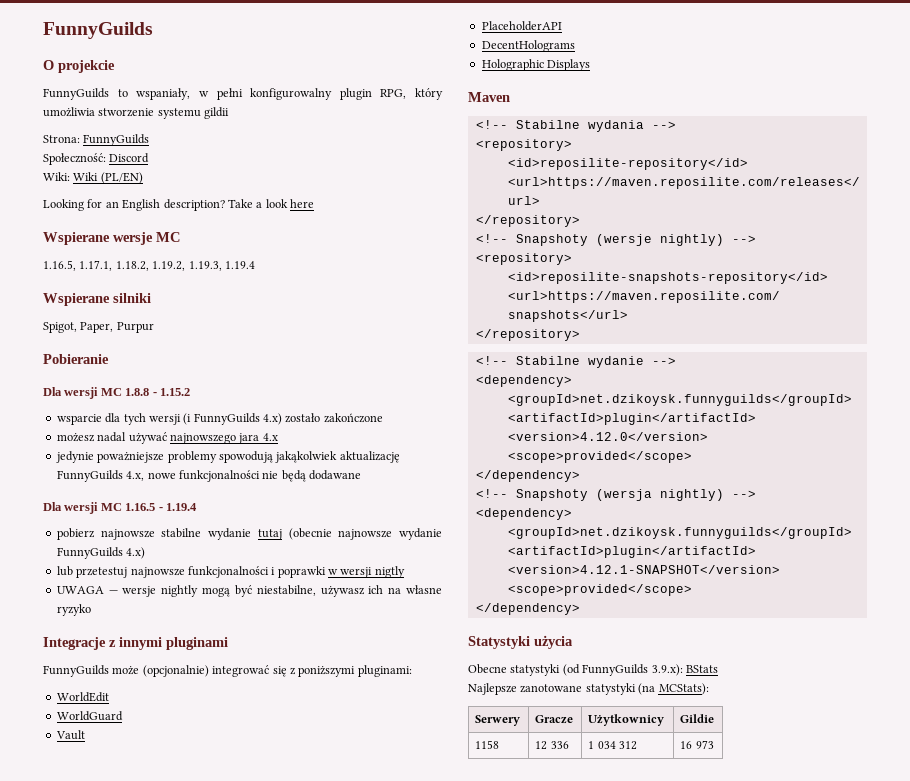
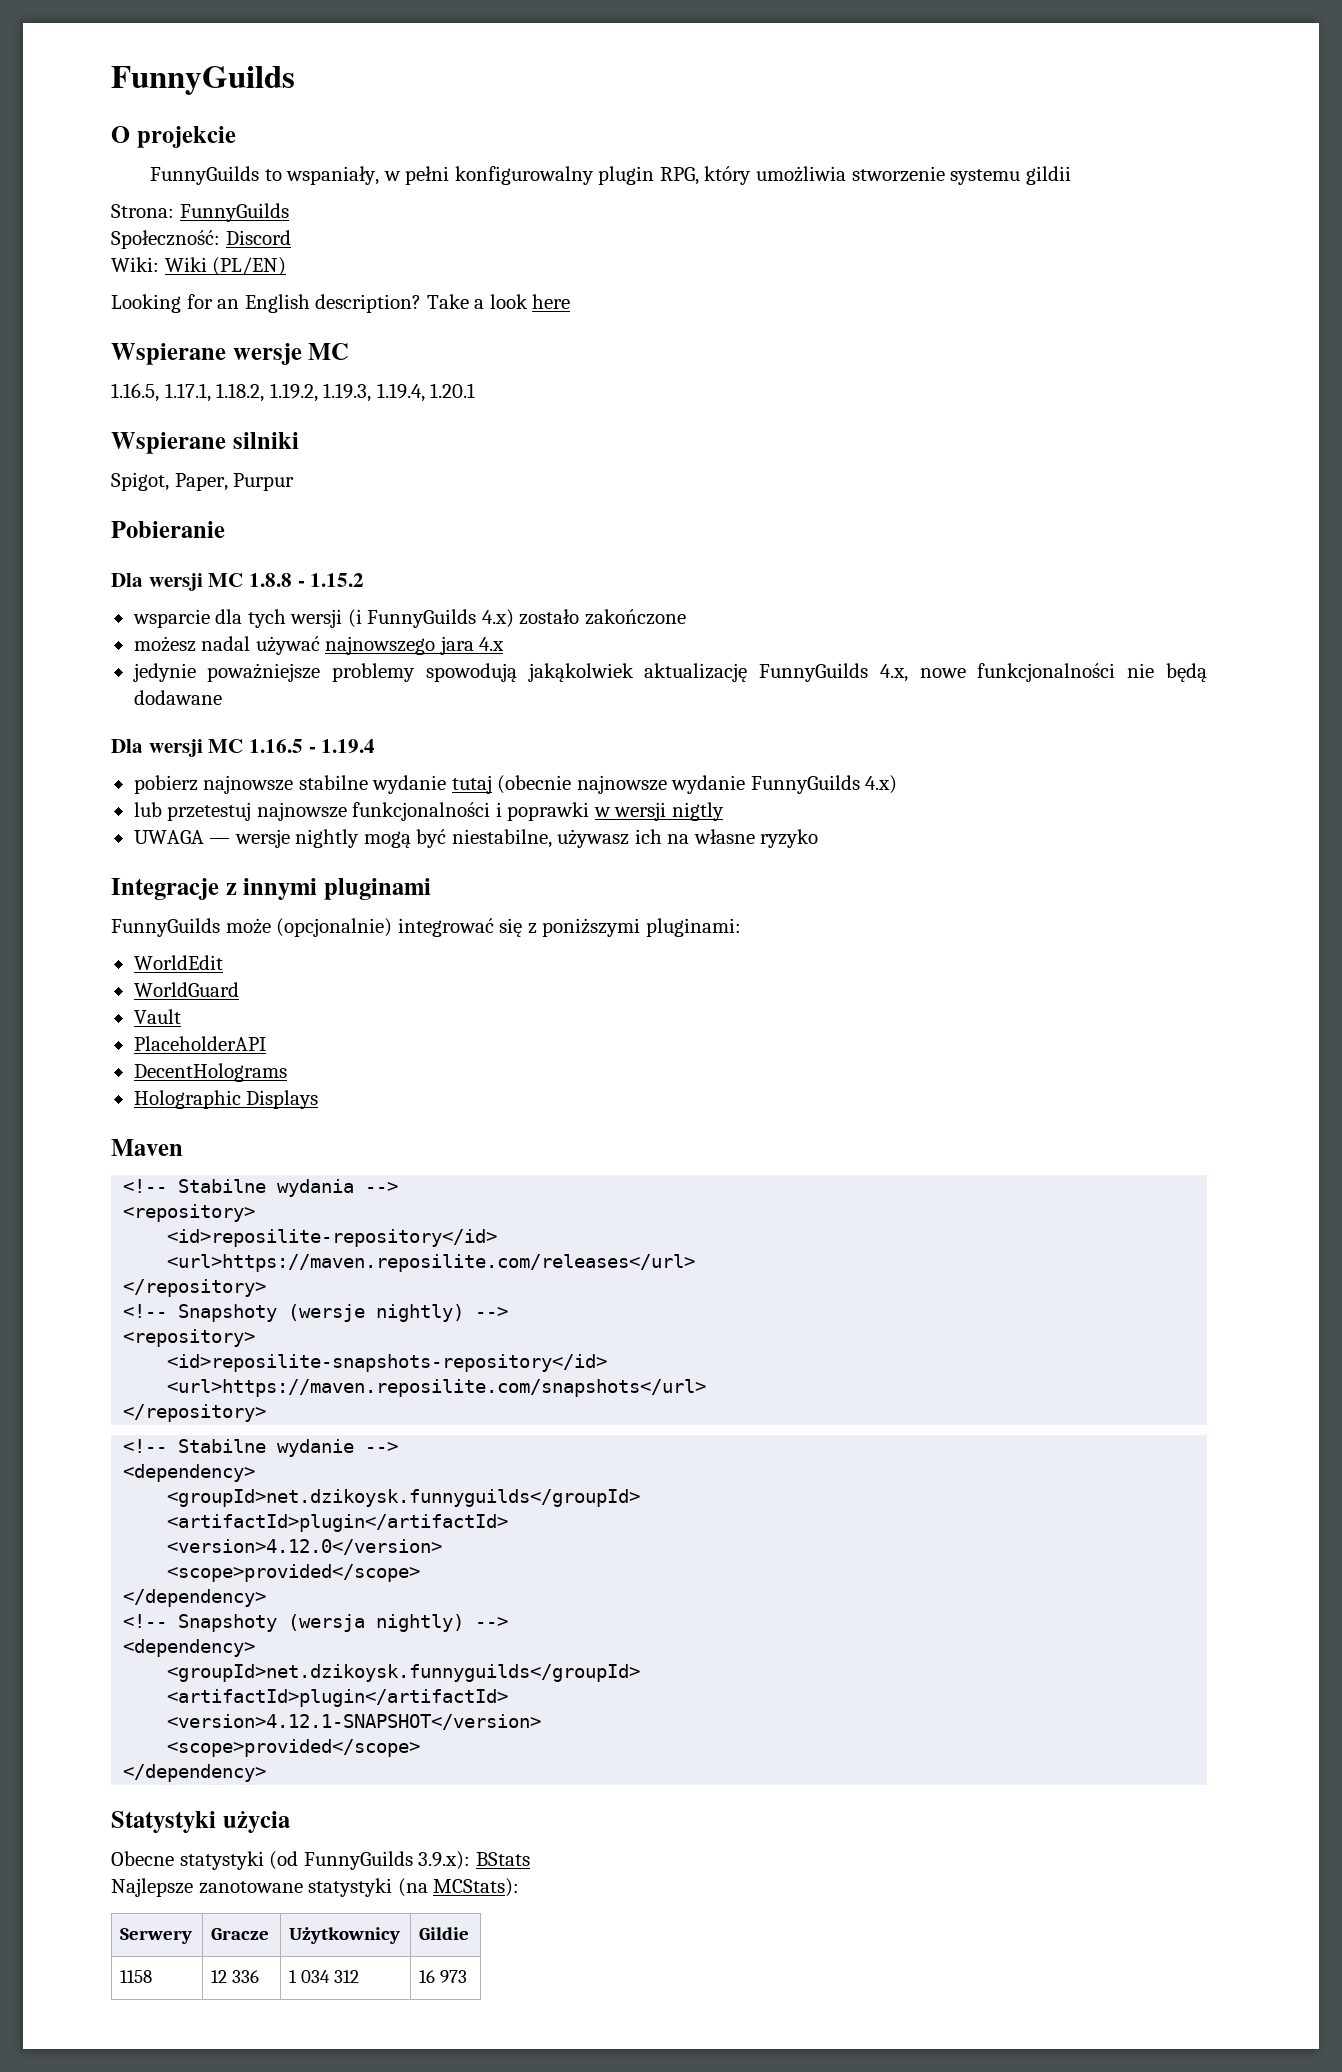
[224,261,255,269] 1.19.4 -> [376,383,476,402] 1.19.4, 1.20.1

